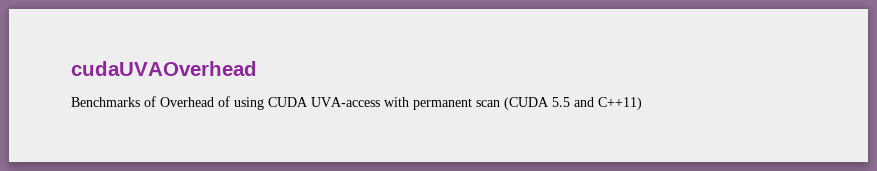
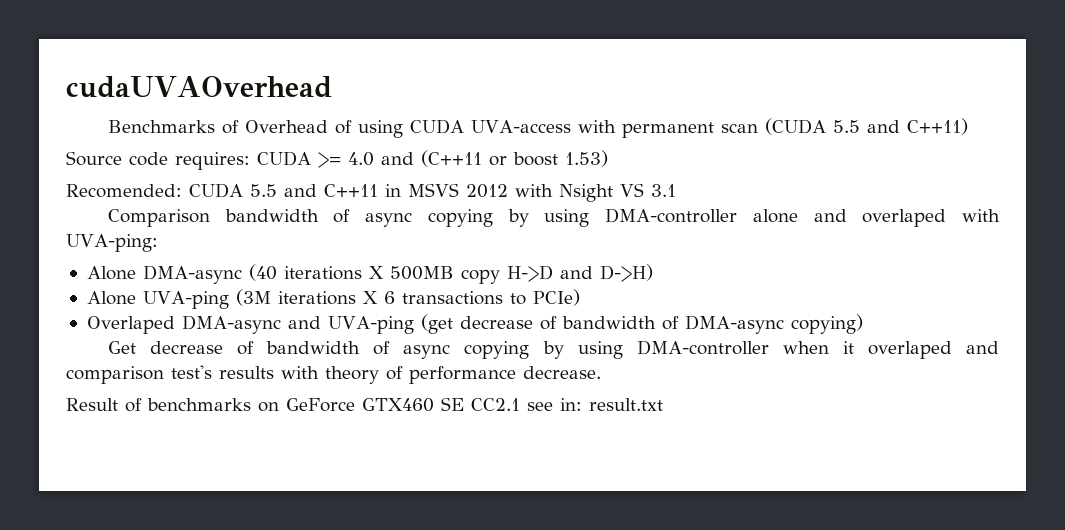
(642, 103) none -> [66,150,608,170] [66,183,676,202] [107,208,1001,227] [66,234,158,252] [86,264,653,284] [86,289,580,309] [86,314,863,334] [107,340,999,359] [66,365,601,384] [66,397,663,412] // Source code requires: CUDA >= 4.0 and (C++11 or boost 1.53) // Recomended: CUDA 5.5 and C++11 in MSVS 2012 with Nsight VS 3.1 // Comparison bandwidth of async copying by using DMA-controller alone and overlaped with UVA-ping: // Alone DMA-async (40 iterations X 500MB copy H->D and D->H) // Alone UVA-ping (3M iterations X 6 transactions to PCIe) // Overlaped DMA-async and UVA-ping (get decrease of bandwidth of DMA-async copying) // Get decrease of bandwidth of async copying by using DMA-controller when it overlaped and comparison test's results with theory of performance decrease. // Result of benchmarks on GeForce GTX460 SE CC2.1 see in: result.txt

